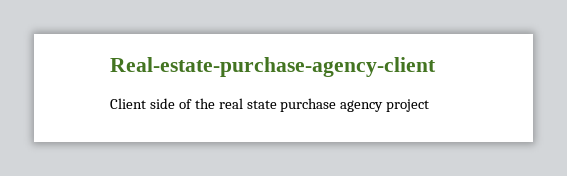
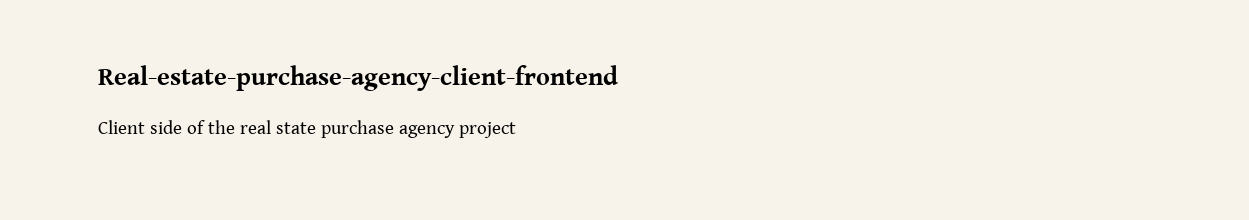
[110,57,436,77] Real-estate-purchase-agency-client -> [98,65,618,91] Real-estate-purchase-agency-client-frontend

